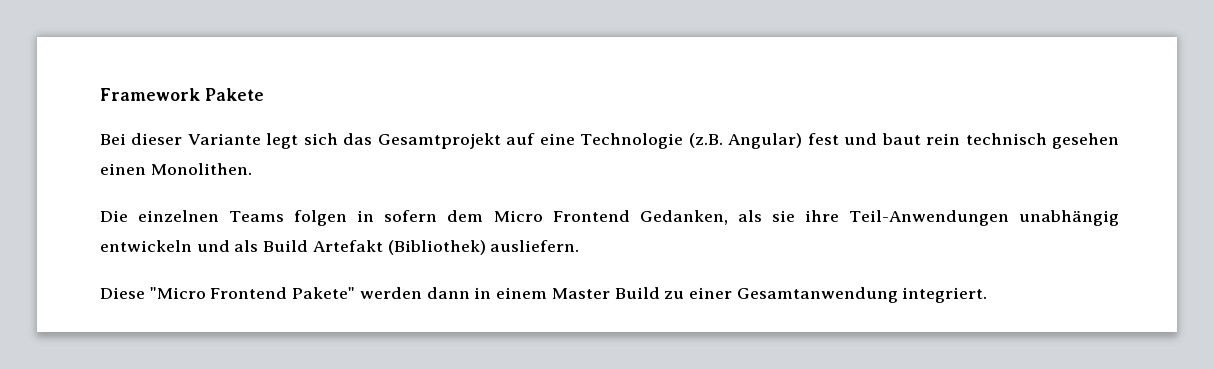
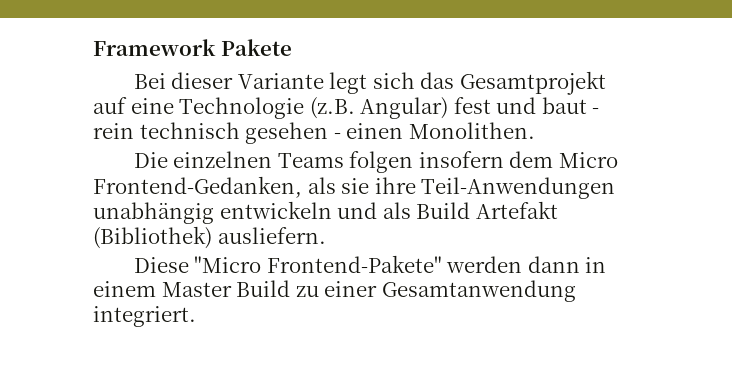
(921, 139) none -> [592,108,600,114] -
(1120, 141) none -> [333,133,341,139] -
[357,210,728,225] in sofern dem Micro Frontend Gedanken, -> [418,151,618,168] [93,176,302,198] insofern dem Micro Frontend-Gedanken,
[210,287,356,299] Frontend Pakete" -> [266,255,442,273] Frontend-Pakete"

